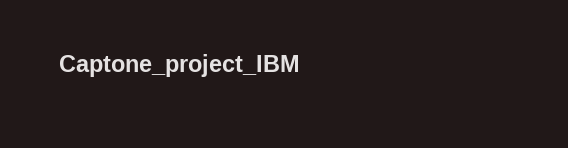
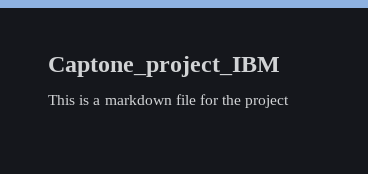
(300, 65) none -> [48,94,290,108] // This is a markdown file for the project

